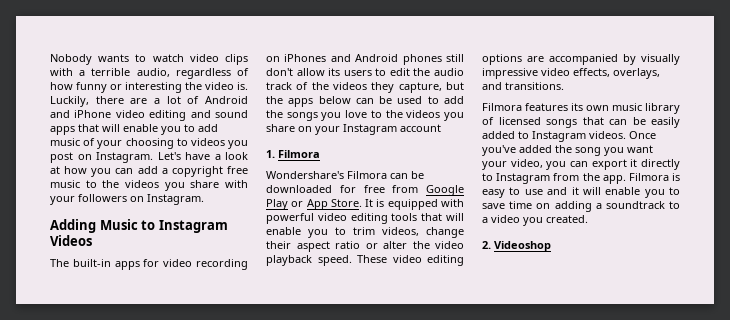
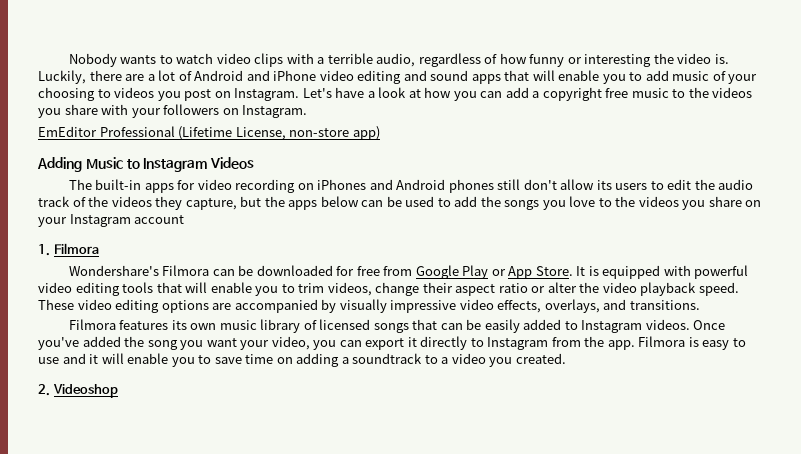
(204, 199) none -> [38,126,380,140] // EmEditor Professional (Lifetime License, non-store app)

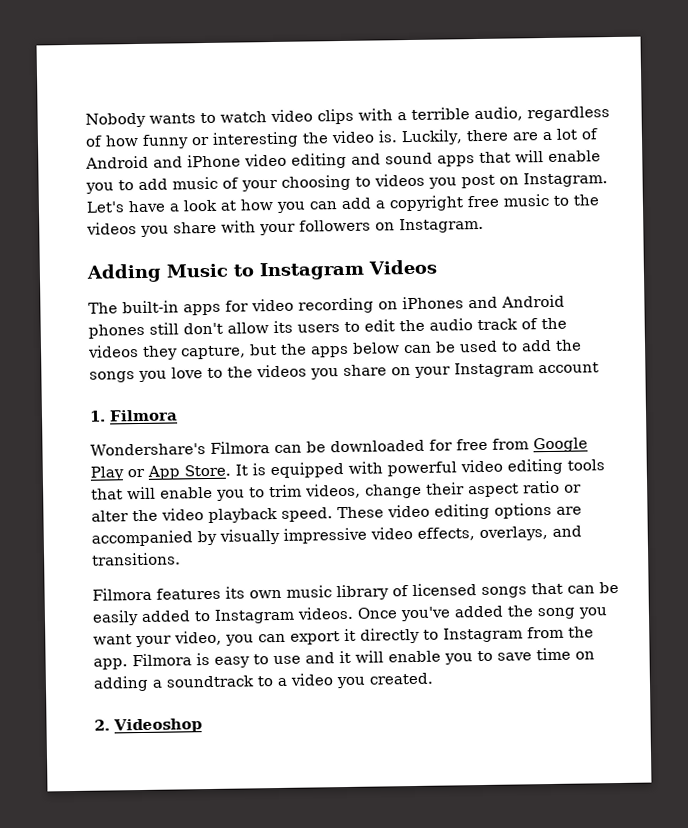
[38,126,380,140] // EmEditor Professional (Lifetime License, non-store app) -> (484, 225) none

